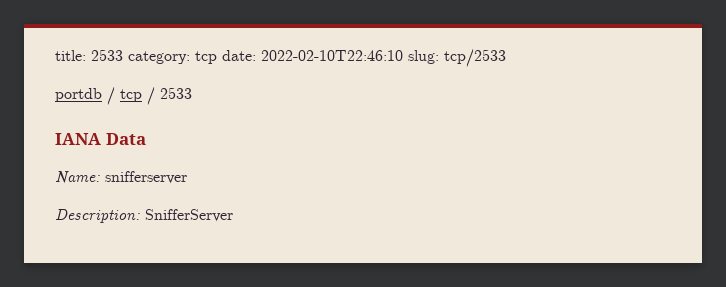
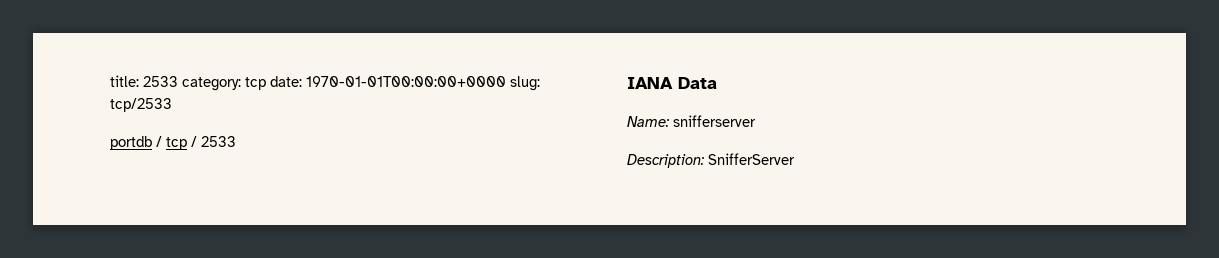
[261,50,403,61] 2022-02-10T22:46:10 -> [306,76,506,87] 1970-01-01T00:00:00+0000

